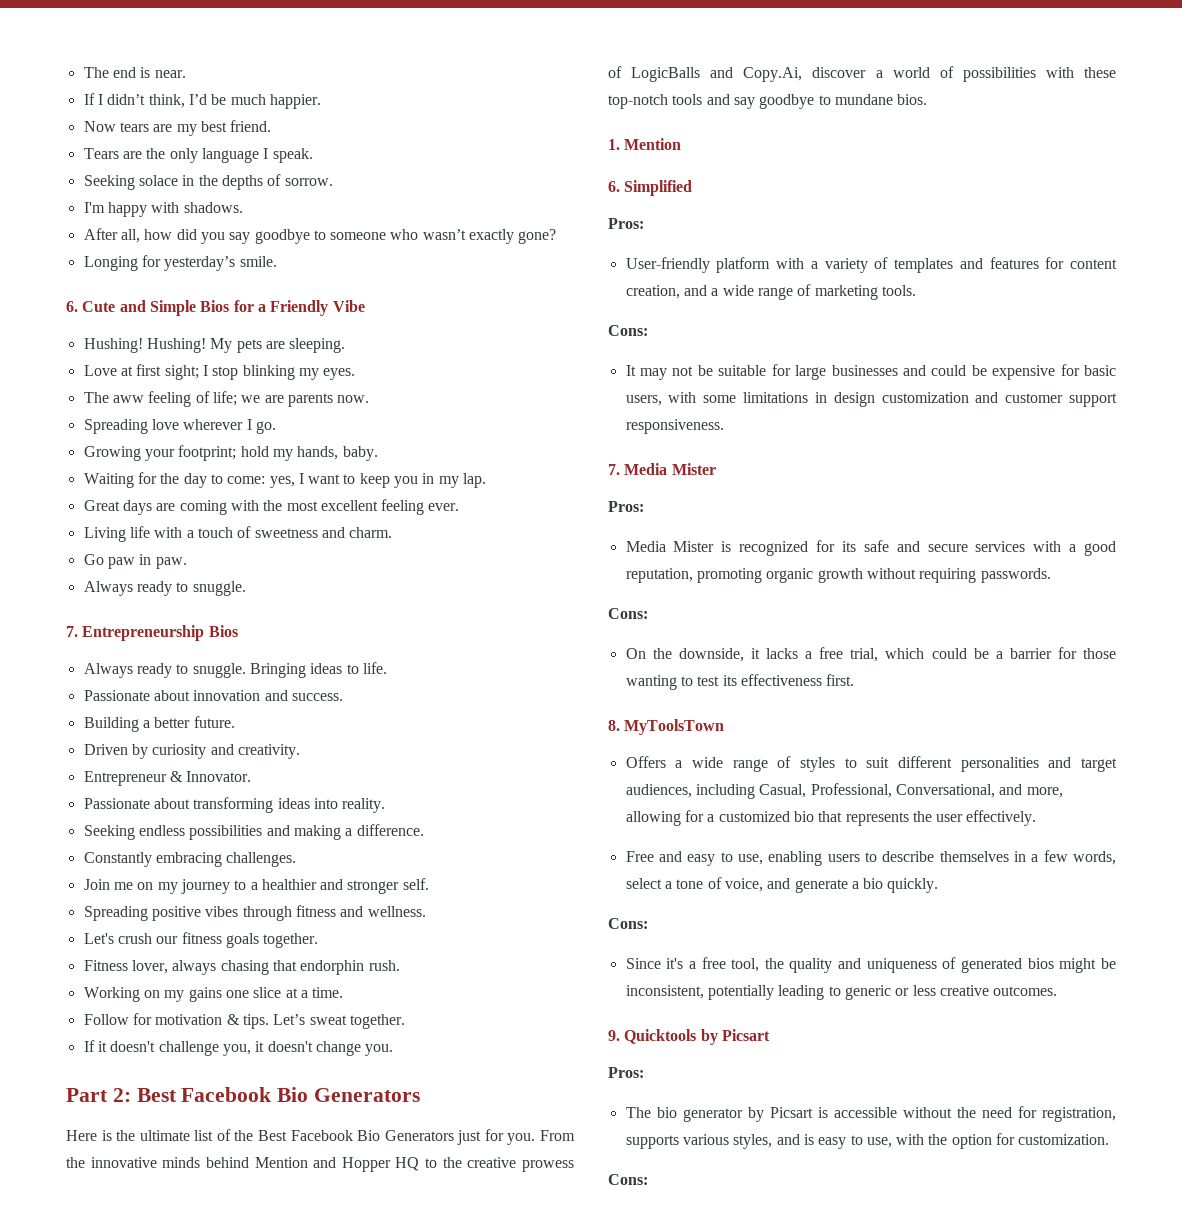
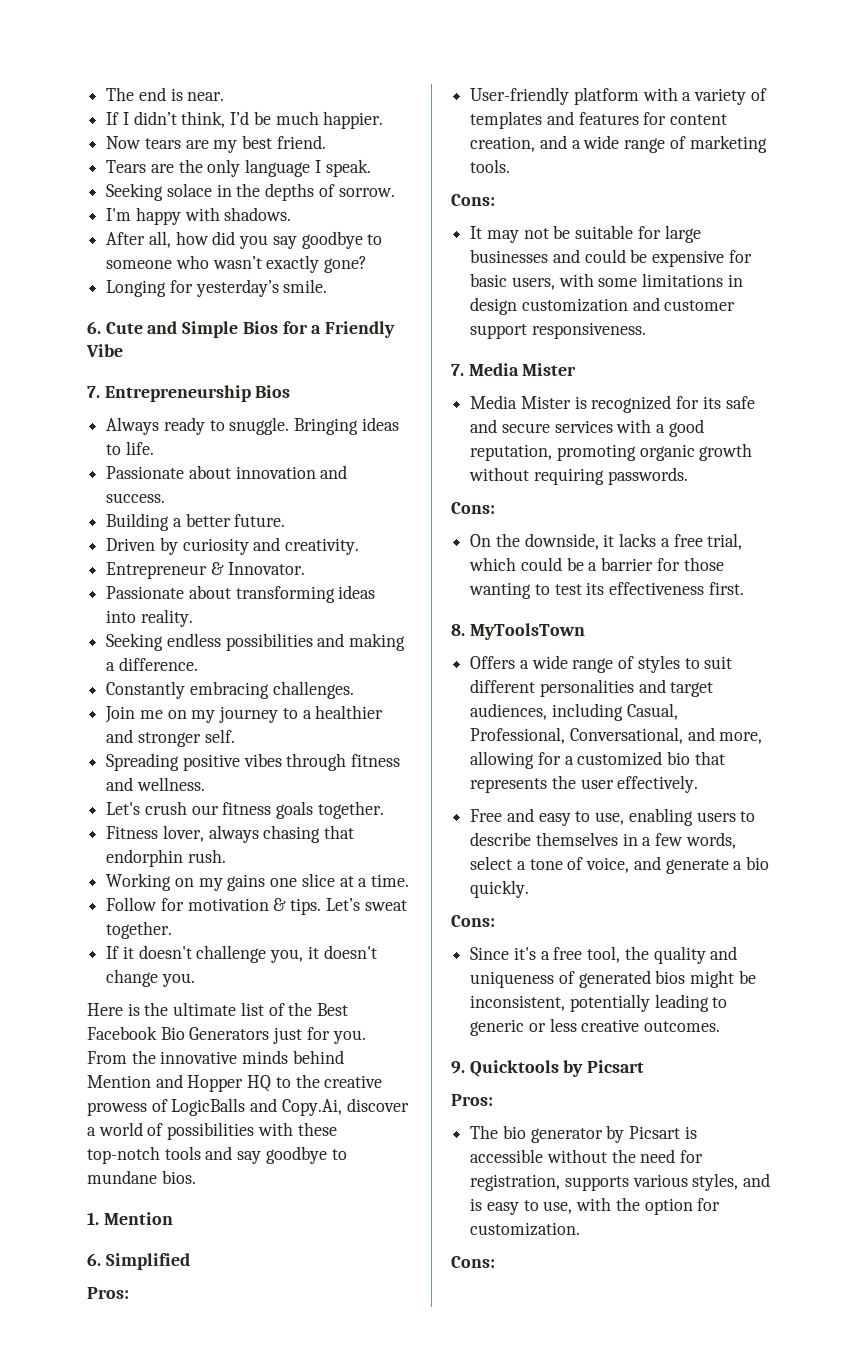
[83,338,346,353] [83,364,356,380] [83,391,370,407] [83,419,276,434] [83,445,378,461] [83,472,487,488] [83,499,460,515] [83,526,393,542] [83,554,187,569] [83,581,246,596] // Hushing! Hushing! My pets are sleeping. // Love at first sight; I stop blinking my eyes. // The aww feeling of life; we are parents now. // Spreading love wherever I go. // Growing your footprint; hold my hands, baby. // Waiting for the day to come: yes, I want to keep you in my lap. // Great days are coming with the most excellent feeling ever. // Living life with a touch of sweetness and charm. // Go paw in paw. // Always ready to snuggle. -> (123, 350) none
[66,1087,421,1102] // Part 2: Best Facebook Bio Generators -> (195, 980) none
[608,501,644,512] // Pros: -> (577, 369) none

